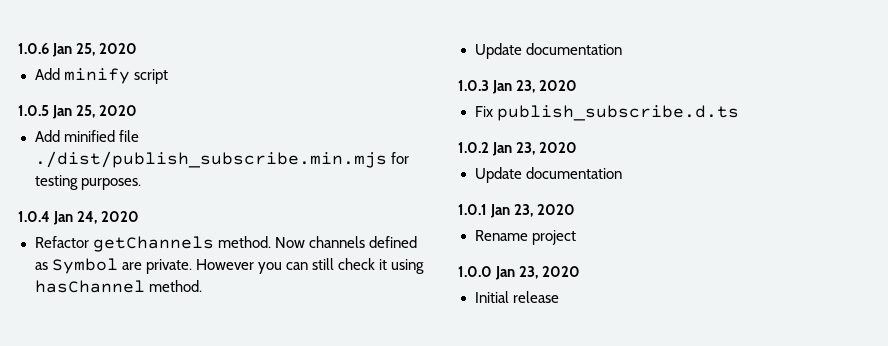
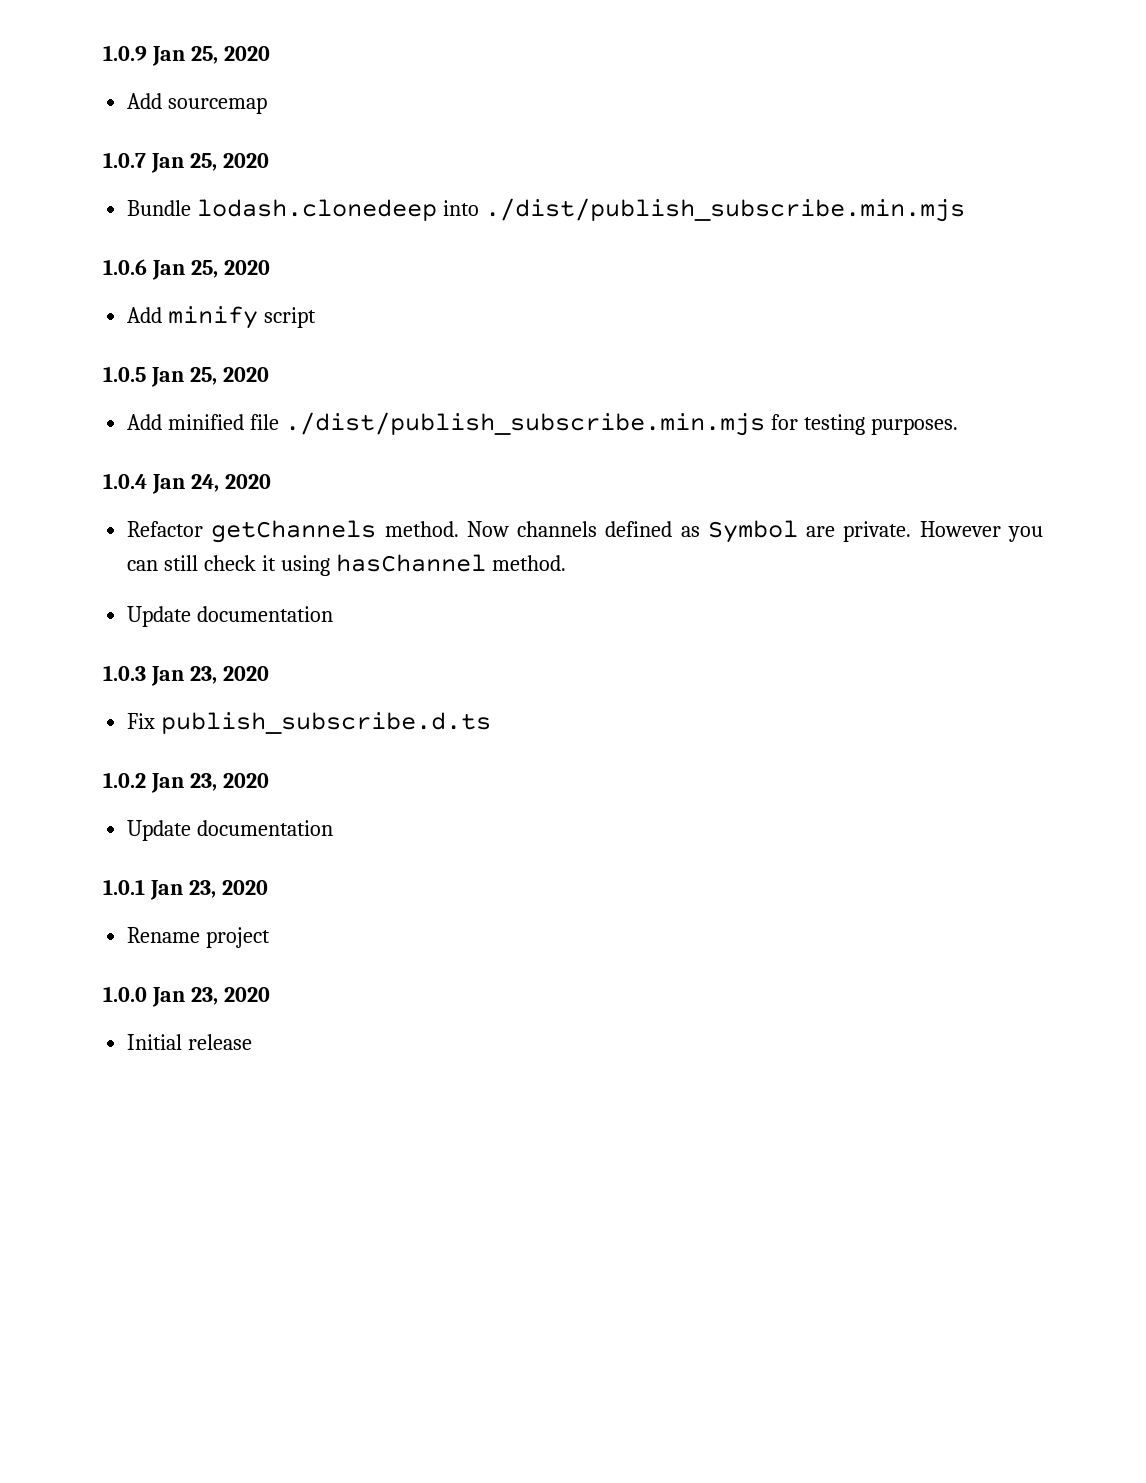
(18, 48) none -> [103,45,270,66] [127,93,268,114] [103,152,269,173] [127,198,966,222] 1.0.9 Jan 25, 2020 // Add sourcemap // 1.0.7 Jan 25, 2020 // Bundle lodash.clonedeep into ./dist/publish_subscribe.min.mjs //

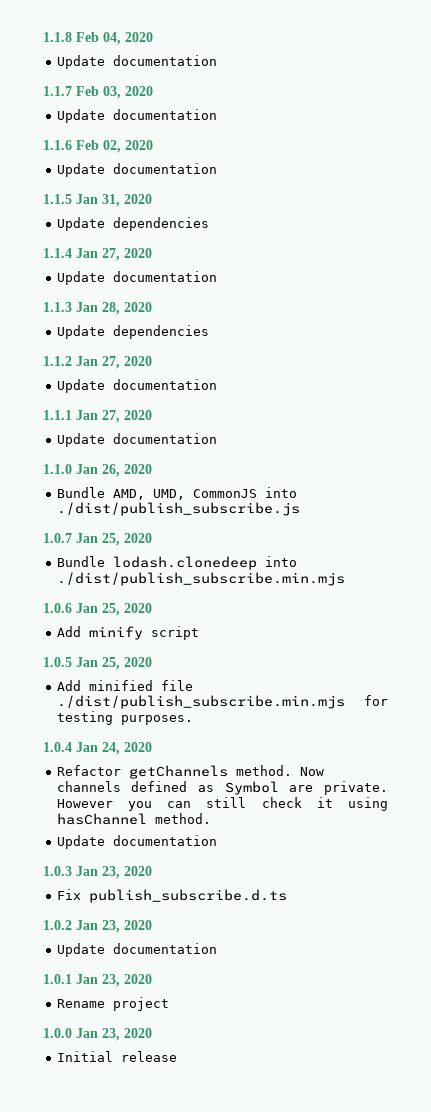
[103,45,270,66] [127,93,268,114] 1.0.9 Jan 25, 2020 // Add sourcemap -> [43,32,153,45] [56,55,217,69] [43,86,153,99] [56,109,217,123] [43,140,153,153] [56,163,217,177] [43,194,152,207] [56,217,209,231] [43,248,152,261] [56,271,217,285] [43,302,152,315] [56,325,209,339] [43,356,152,369] [56,379,217,393] [43,410,152,423] [56,433,217,447] [43,464,152,477] [56,487,297,500] [56,502,300,516] 1.1.8 Feb 04, 2020 // Update documentation // 1.1.7 Feb 03, 2020 // Update documentation // 1.1.6 Feb 02, 2020 // Update documentation // 1.1.5 Jan 31, 2020 // Update dependencies // 1.1.4 Jan 27, 2020 // Update documentation // 1.1.3 Jan 28, 2020 // Update dependencies // 1.1.2 Jan 27, 2020 // Update documentation // 1.1.1 Jan 27, 2020 // Update documentation // 1.1.0 Jan 26, 2020 // Bundle AMD, UMD, CommonJS into ./dist/publish_subscribe.js

